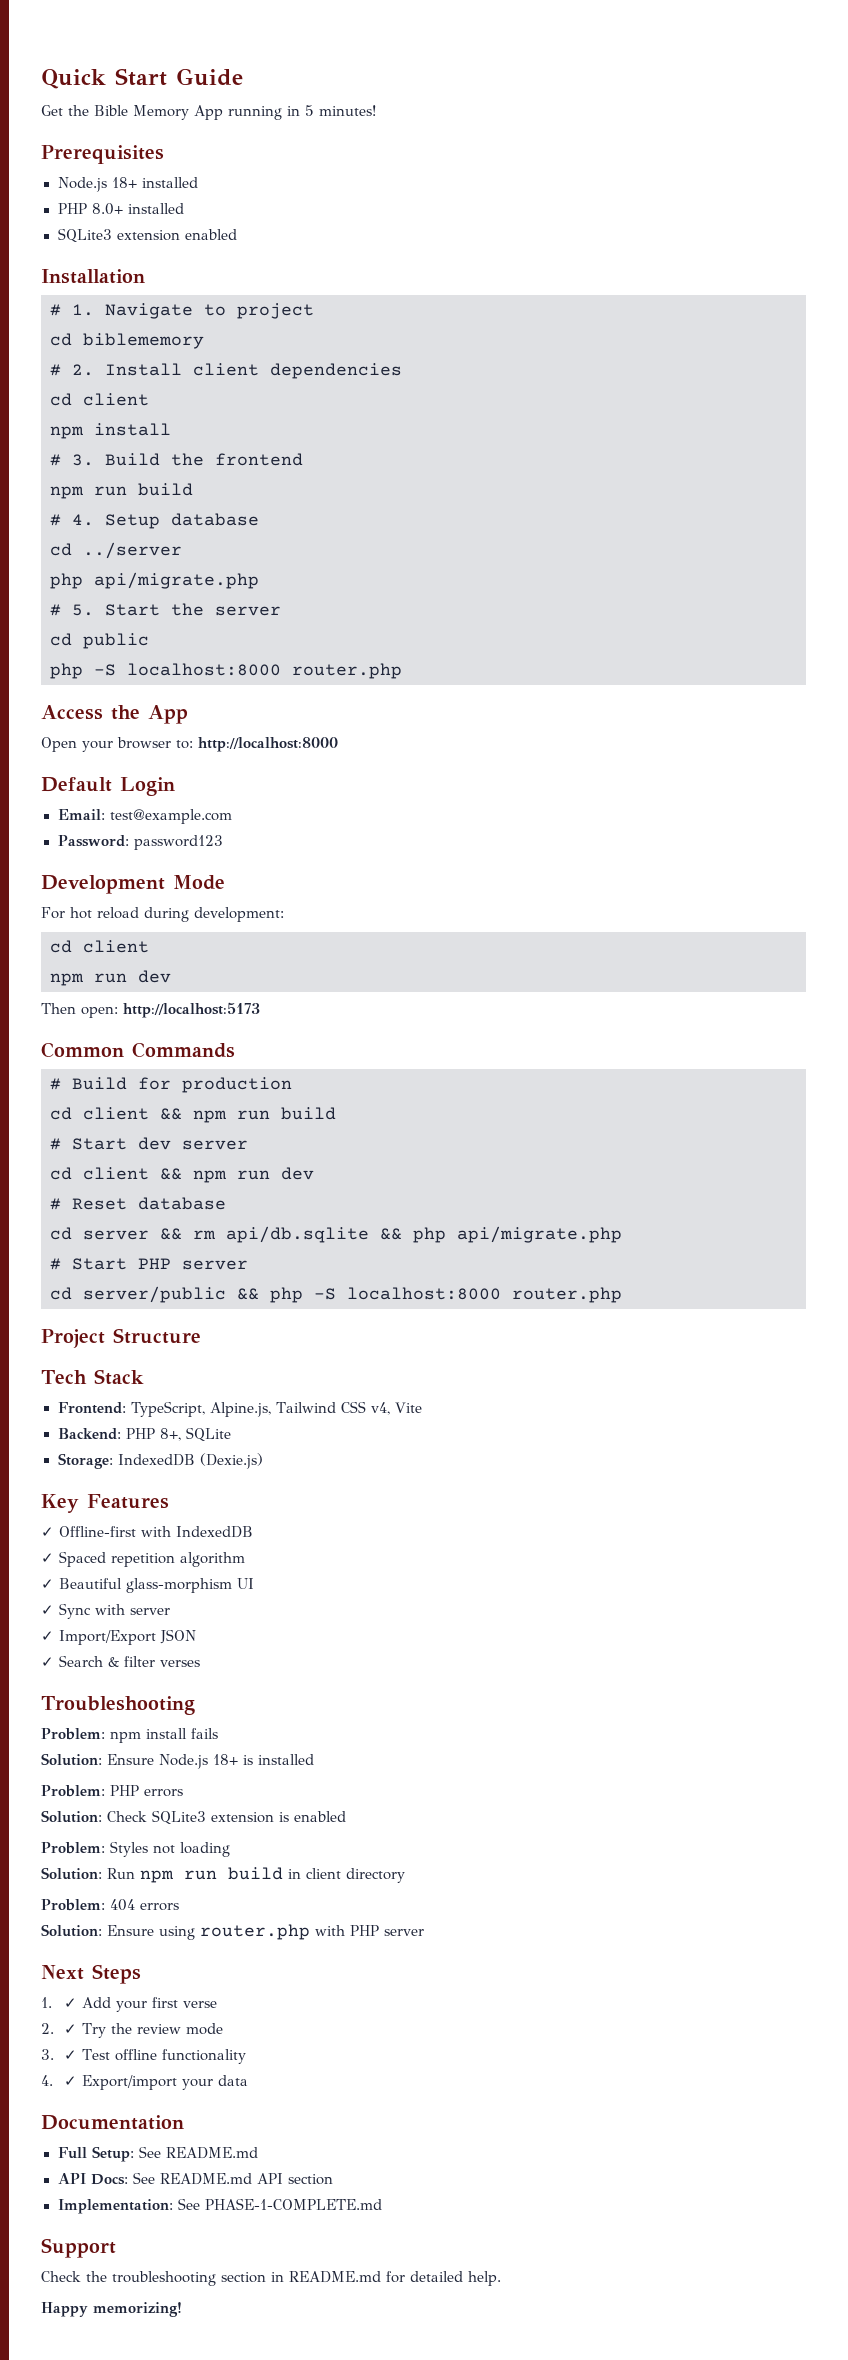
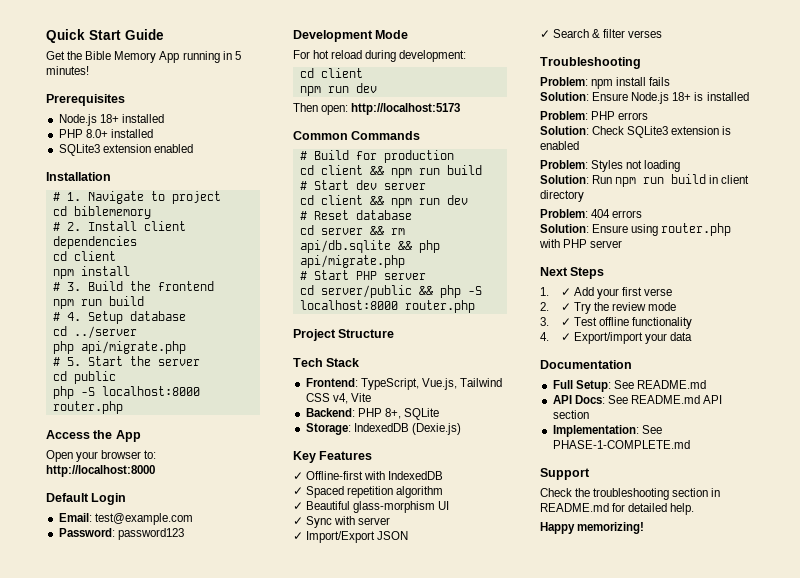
[210,1402,272,1417] Alpine.js, -> [421,378,457,390] Vue.js,

